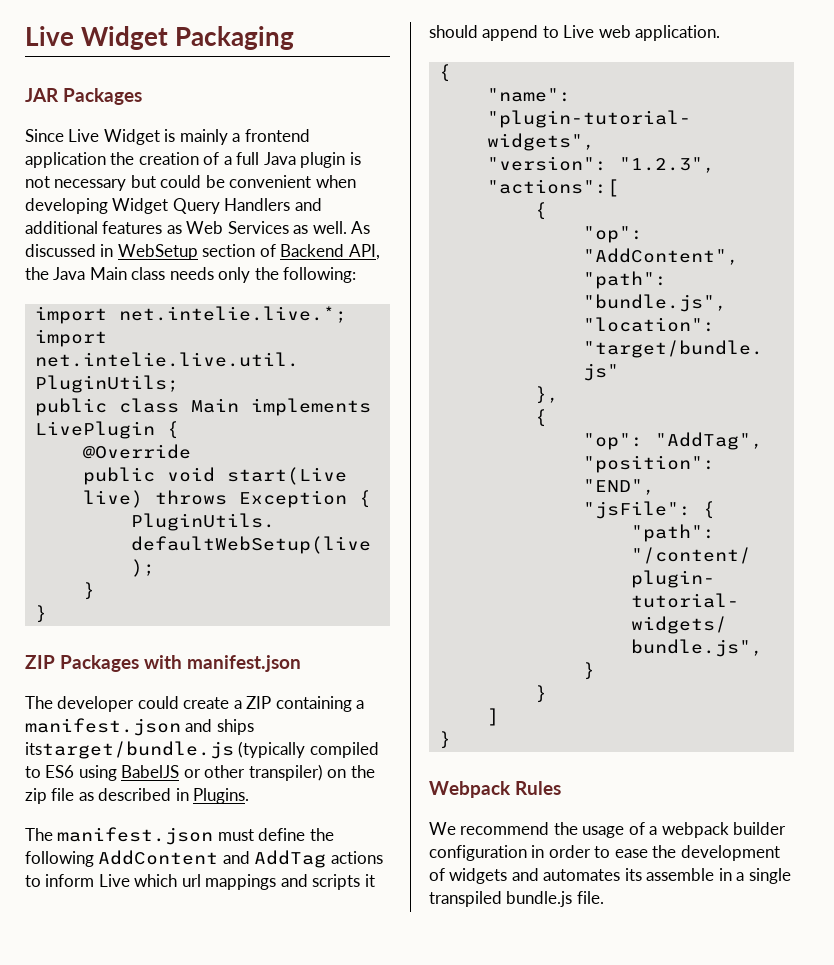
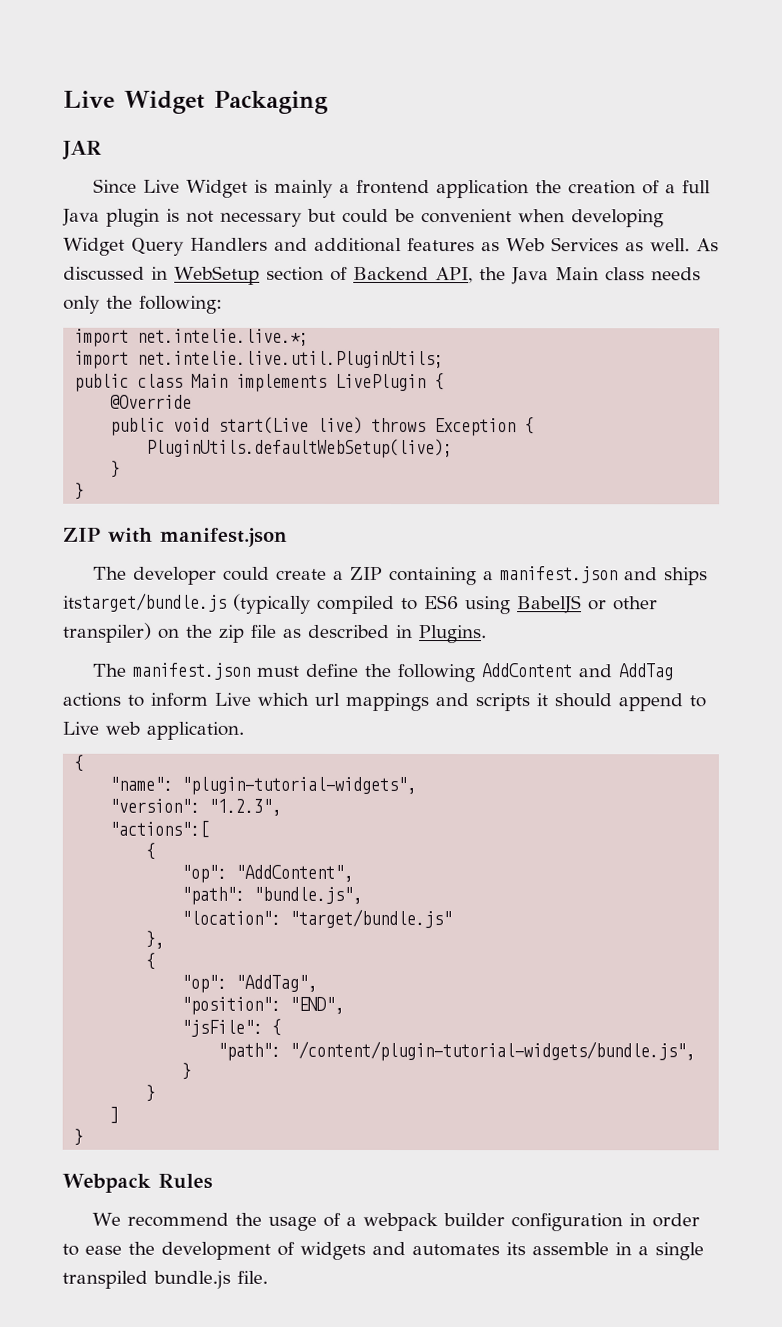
[63,88,143,105] Packages -> (102, 150) none
[60,655,140,672] Packages -> (101, 534) none

